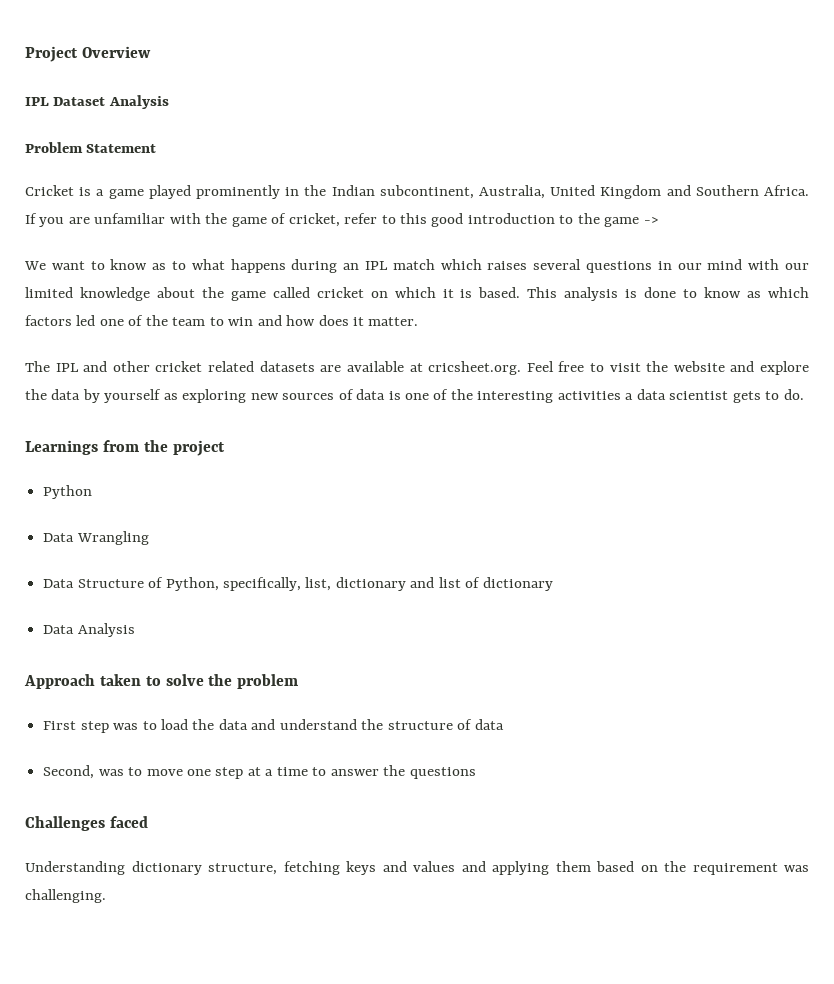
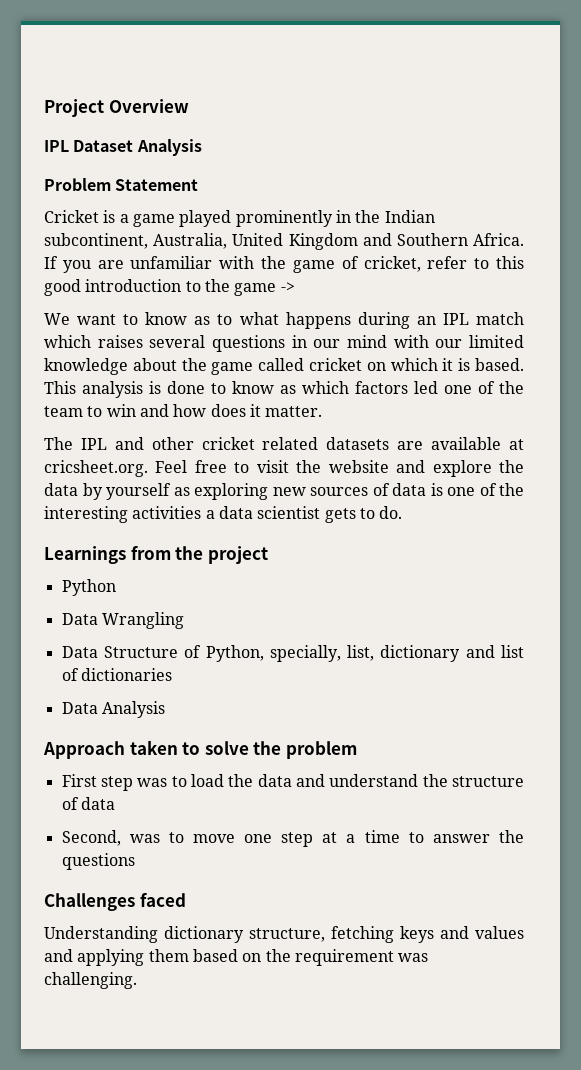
[222,577,301,591] specifically, -> [269,645,341,662] specially,
[482,577,553,591] dictionary -> [80,668,172,681] dictionaries

